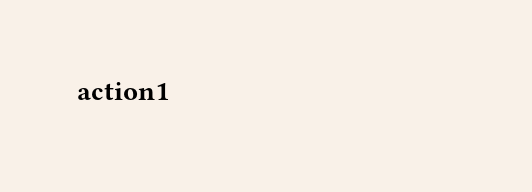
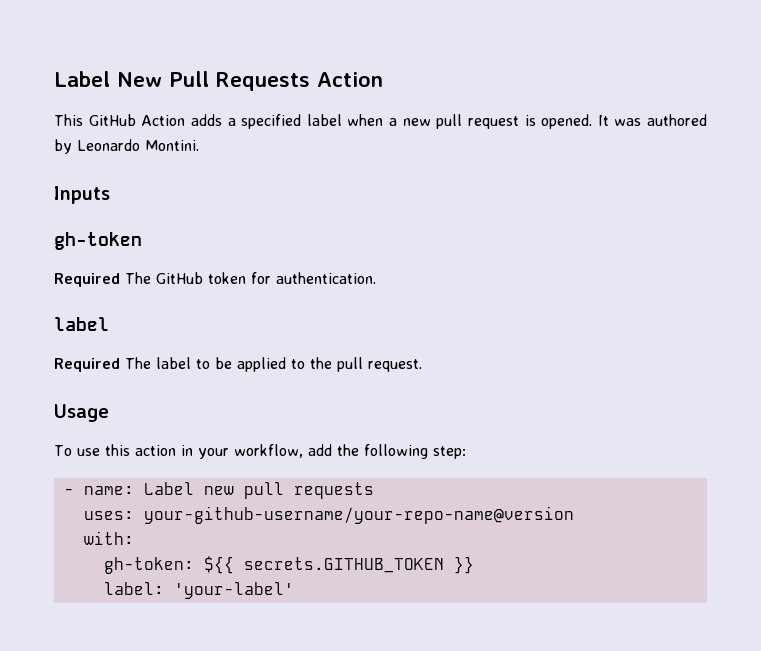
[77,82,169,100] action1 -> [54,71,383,91] [54,114,707,129] [54,139,199,154] [54,186,110,204] [54,232,142,250] [54,272,376,287] [54,317,109,331] [54,357,422,372] [54,404,109,422] [54,444,466,459] [63,482,374,499] [83,506,574,524] [83,531,134,545] [103,556,474,574] [103,582,294,599] Label New Pull Requests Action // This GitHub Action adds a specified label when a new pull request is opened. It was authored by Leonardo Montini. // Inputs // gh-token // Required The GitHub token for authentication. // label // Required The label to be applied to the pull request. // Usage // To use this action in your workflow, add the following step: // - name: Label new pull requests // uses: your-github-username/your-repo-name@version // with: // gh-token: ${{ secrets.GITHUB_TOKEN }} // label: 'your-label'

